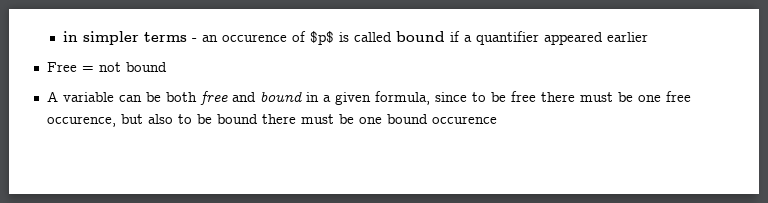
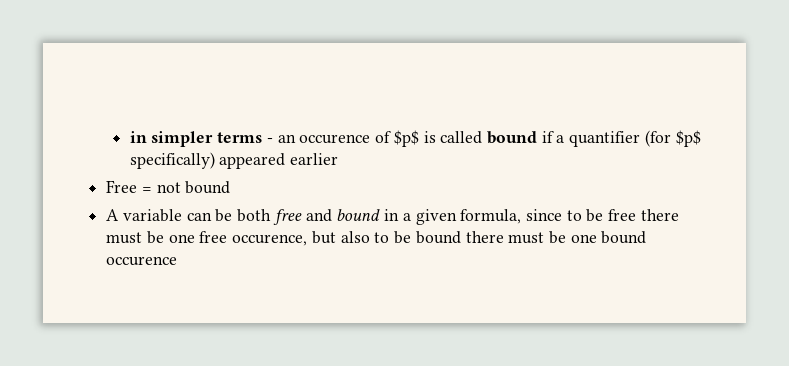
(540, 38) none -> [644,130,701,147] [129,152,215,169] (for $p$ specifically)

